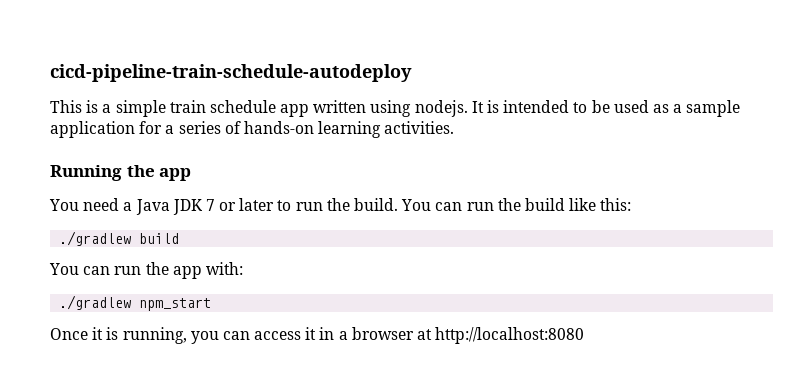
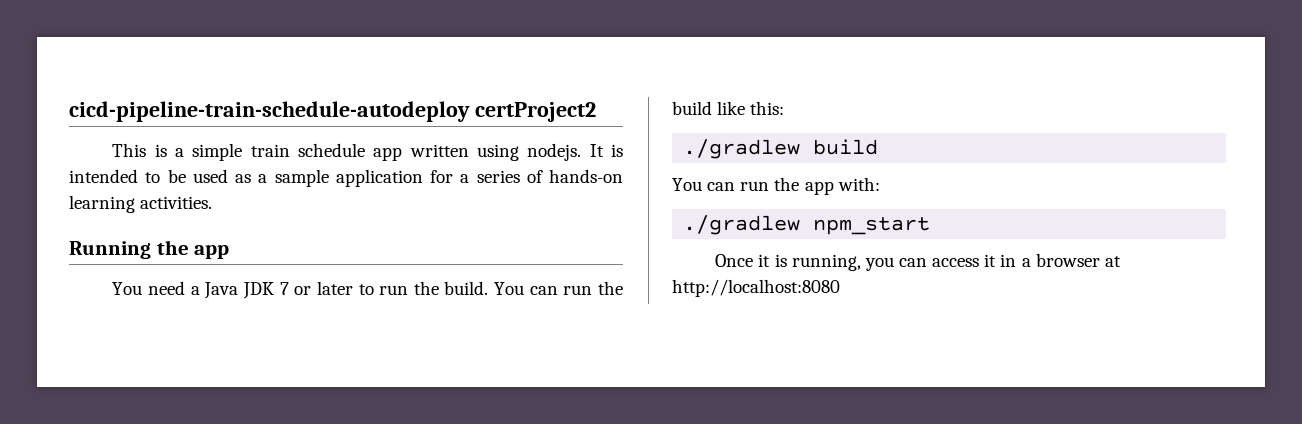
(412, 73) none -> [474,102,596,122] certProject2

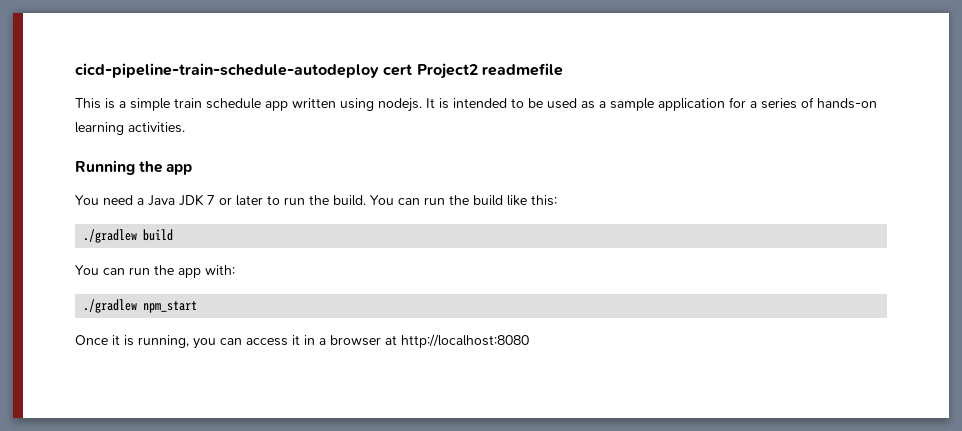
[474,102,596,122] certProject2 -> [383,63,563,79] cert Project2 readmefile

